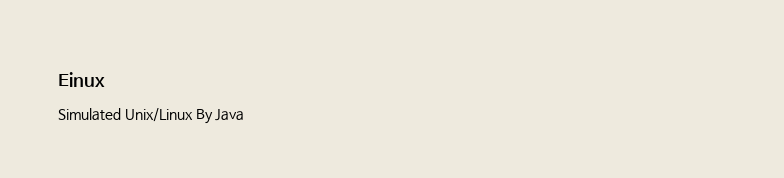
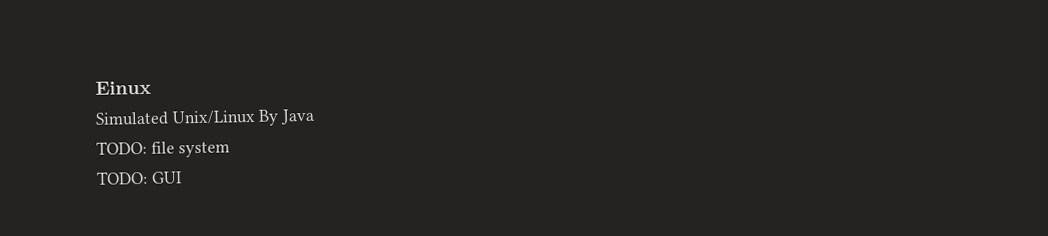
(245, 115) none -> [96,140,231,158] [96,170,182,185] // TODO: file system // TODO: GUI

